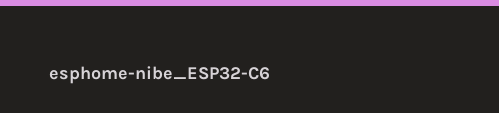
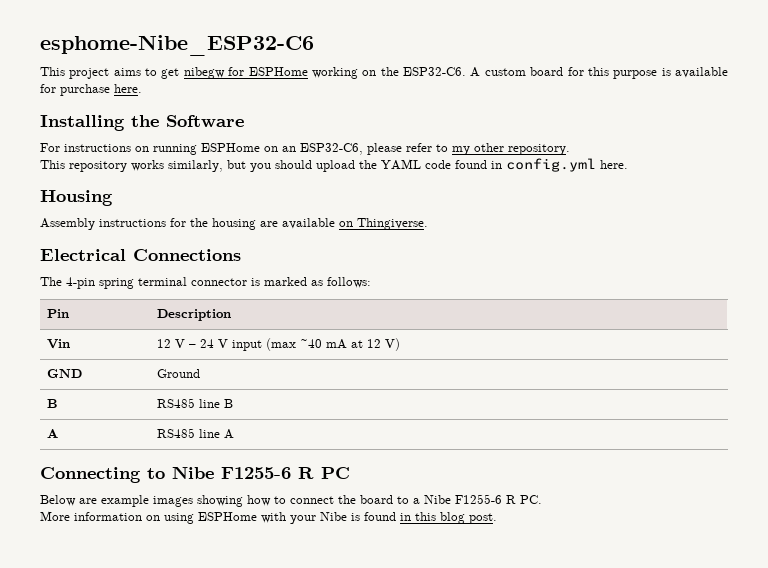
[49,66,270,84] esphome-nibe_ESP32-C6 -> [40,35,314,56] [40,67,728,79] [40,84,142,96] [40,115,244,131] [40,143,570,155] [40,158,628,172] [40,190,113,206] [40,218,428,230] [40,249,241,261] [40,277,371,289] [47,309,70,318] [157,309,232,321] [47,339,71,349] [157,338,401,351] [47,369,83,378] [157,369,201,378] [47,399,59,408] [157,398,234,408] [47,429,59,438] [157,428,235,439] [40,466,350,483] [40,494,542,507] [40,511,497,524] esphome-Nibe_ESP32-C6 // This project aims to get nibegw for ESPHome working on the ESP32-C6. A custom board for this purpose is available for purchase here. // Installing the Software // For instructions on running ESPHome on an ESP32-C6, please refer to my other repository. // This repository works similarly, but you should upload the YAML code found in config.yml here. // Housing // Assembly instructions for the housing are available on Thingiverse. // Electrical Connections // The 4-pin spring terminal connector is marked as follows: // Pin | Description // Vin | 12 V – 24 V input (max ~40 mA at 12 V) // GND | Ground // B | RS485 line B // A | RS485 line A // Connecting to Nibe F1255-6 R PC // Below are example images showing how to connect the board to a Nibe F1255-6 R PC. // More information on using ESPHome with your Nibe is found in this blog post.

